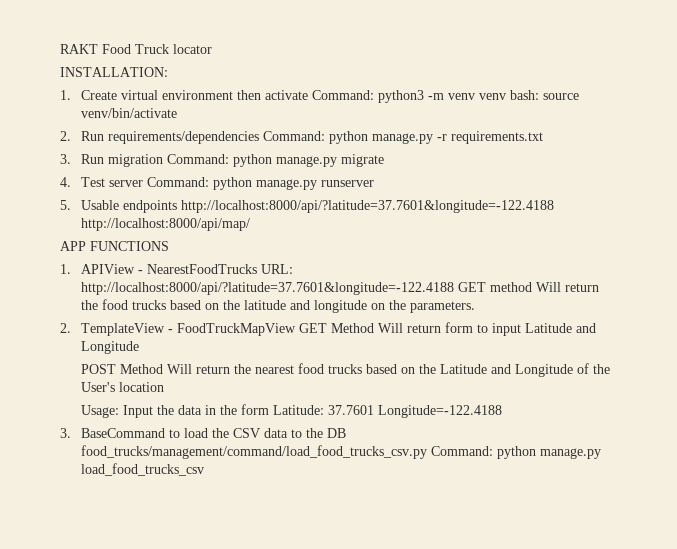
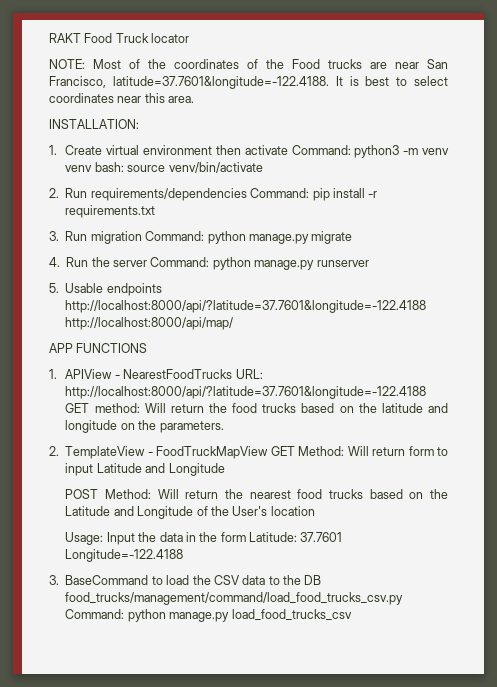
(212, 49) none -> [49,59,448,69] [49,76,448,89] [49,93,195,103] // NOTE: Most of the coordinates of the Food trucks are near San Francisco, latitude=37.7601&longitude=-122.4188. It is best to select coordinates near this area.
[328,131,433,144] python manage.py -> [312,188,365,201] pip install
[80,177,105,187] Test -> [66,257,110,267] Run the
[489,282,532,292] method -> [94,403,140,413] method:
[330,323,374,333] Method -> [298,446,345,456] Method:
[119,364,163,374] Method -> [105,489,152,499] Method:

